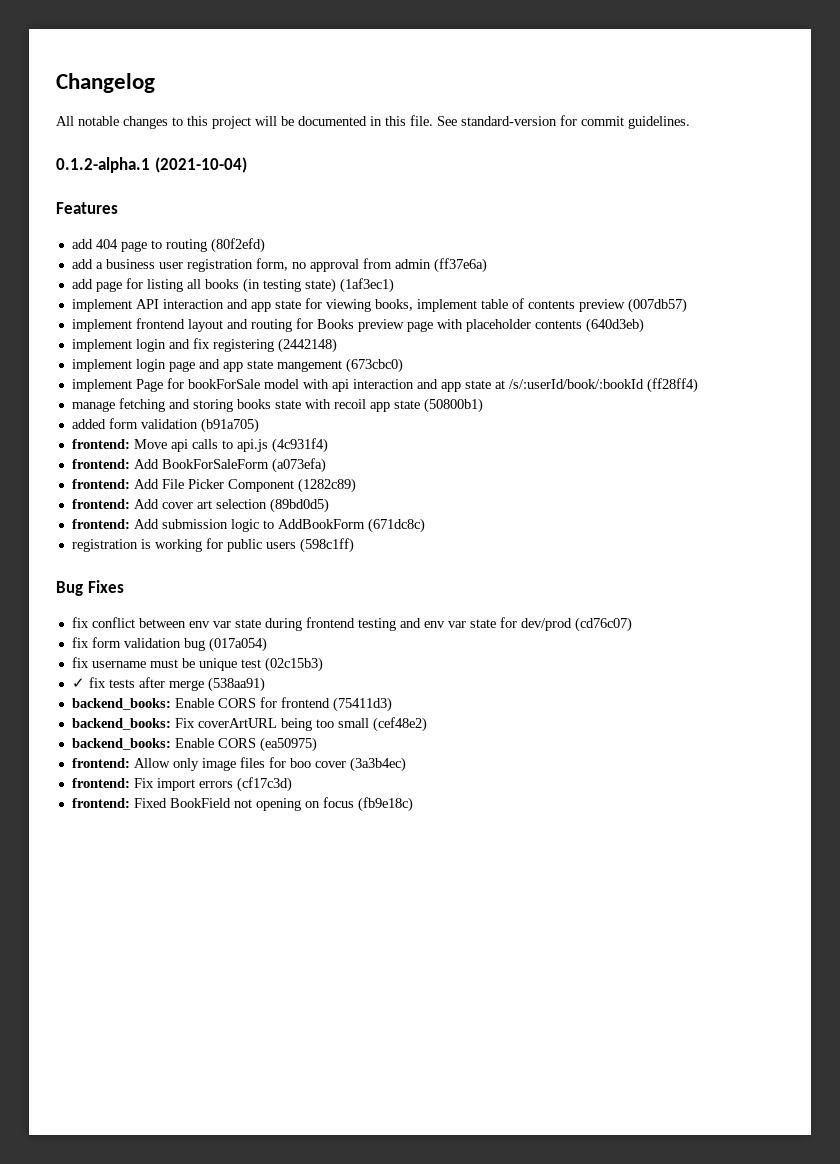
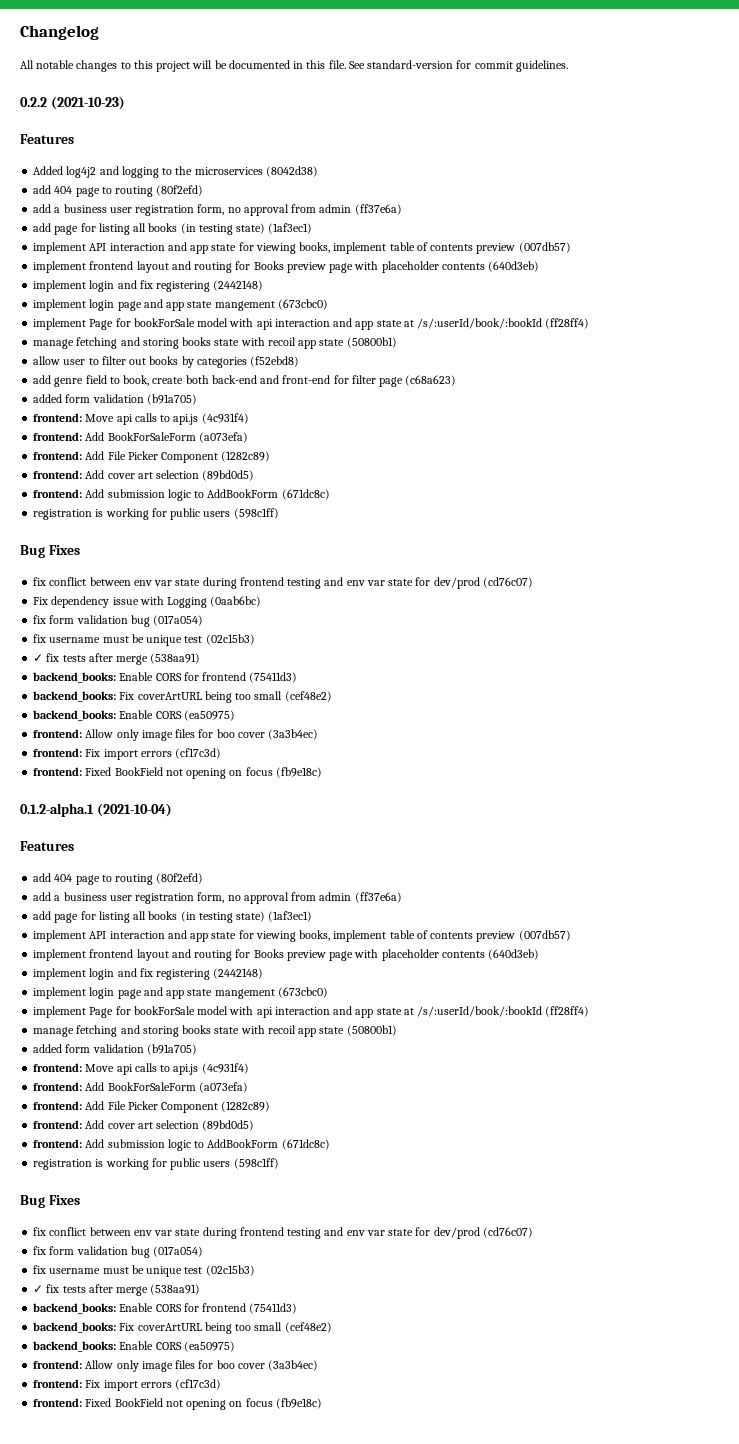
(690, 122) none -> [20,96,125,110] [20,134,74,144] [33,166,318,178] [33,185,204,197] [33,204,402,216] [33,223,313,235] [33,242,571,254] [33,261,540,273] [33,280,264,292] [33,299,328,311] [33,318,590,330] [33,337,397,349] [33,356,300,368] [33,375,457,387] [33,394,197,405] [33,413,249,425] [33,432,248,443] [33,451,271,463] [33,470,255,481] [33,489,330,501] [33,508,279,520] [20,545,80,558] [33,577,533,589] [33,596,262,608] [33,615,204,627] [33,634,255,646] [33,653,201,665] [33,672,298,683] [33,691,332,703] [33,710,235,721] [33,729,319,741] [33,748,222,760] [33,767,322,779] // 0.2.2 (2021-10-23) // Features // Added log4j2 and logging to the microservices (8042d38) // add 404 page to routing (80f2efd) // add a business user registration form, no approval from admin (ff37e6a) // add page for listing all books (in testing state) (1af3ec1) // implement API interaction and app state for viewing books, implement table of contents preview (007db57) // implement frontend layout and routing for Books preview page with placeholder contents (640d3eb) // implement login and fix registering (2442148) // implement login page and app state mangement (673cbc0) // implement Page for bookForSale model with api interaction and app state at /s/:userId/book/:bookId (ff28ff4) // manage fetching and storing books state with recoil app state (50800b1) // allow user to filter out books by categories (f52ebd8) // add genre field to book, create both back-end and front-end for filter page (c68a623) // added form validation (b91a705) // frontend: Move api calls to api.js (4c931f4) // frontend: Add BookForSaleForm (a073efa) // frontend: Add File Picker Component (1282c89) // frontend: Add cover art selection (89bd0d5) // frontend: Add submission logic to AddBookForm (671dc8c) // registration is working for public users (598c1ff) // Bug Fixes // fix conflict between env var state during frontend testing and env var state for dev/prod (cd76c07) // Fix dependency issue with Logging (0aab6bc) // fix form validation bug (017a054) // fix username must be unique test (02c15b3) // ✓ fix tests after merge (538aa91) // backend_books: Enable CORS for frontend (75411d3) // backend_books: Fix coverArtURL being too small (cef48e2) // backend_books: Enable CORS (ea50975) // frontend: Allow only image files for boo cover (3a3b4ec) // frontend: Fix import errors (cf17c3d) // frontend: Fixed BookField not opening on focus (fb9e18c)

